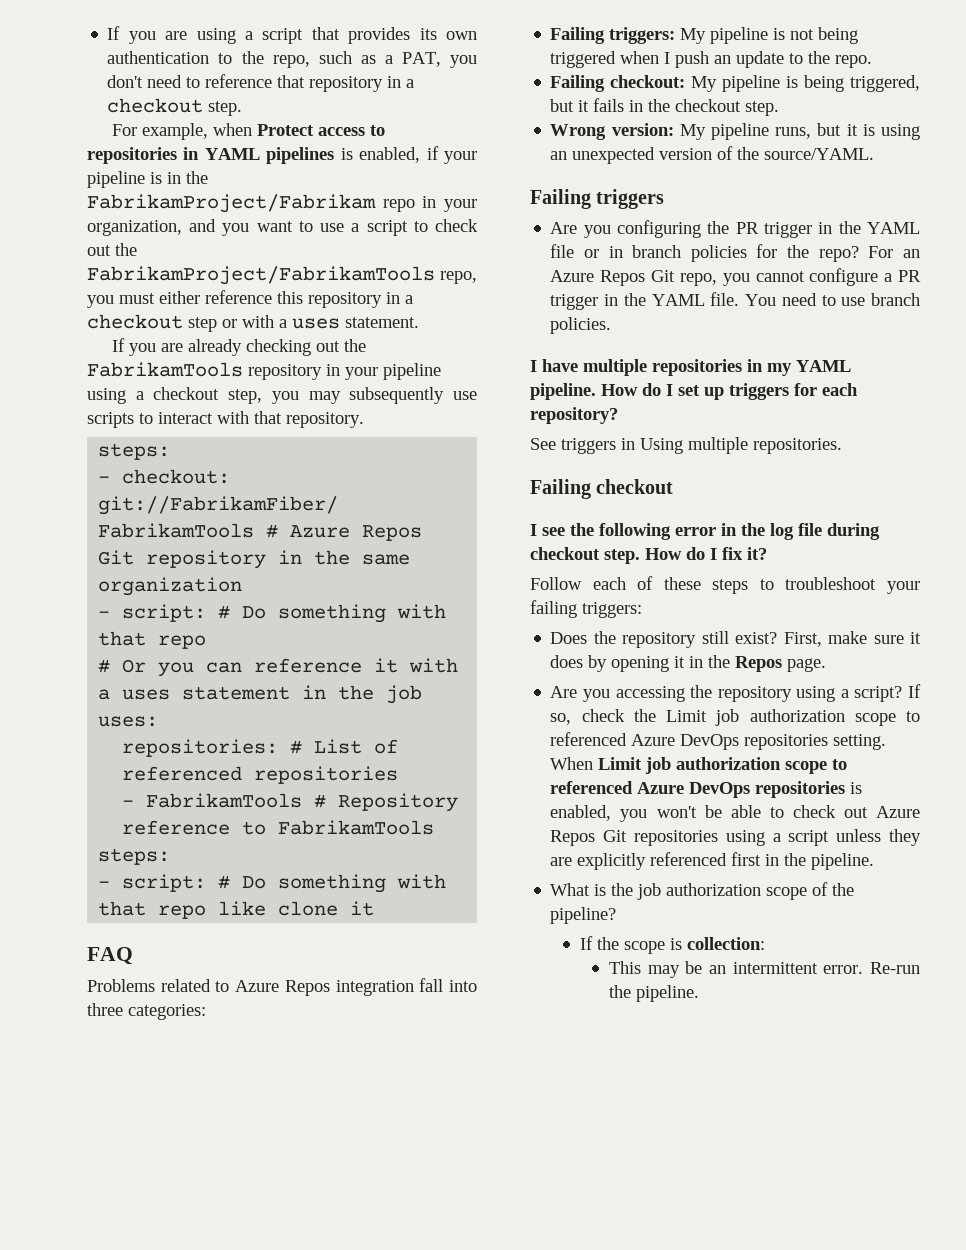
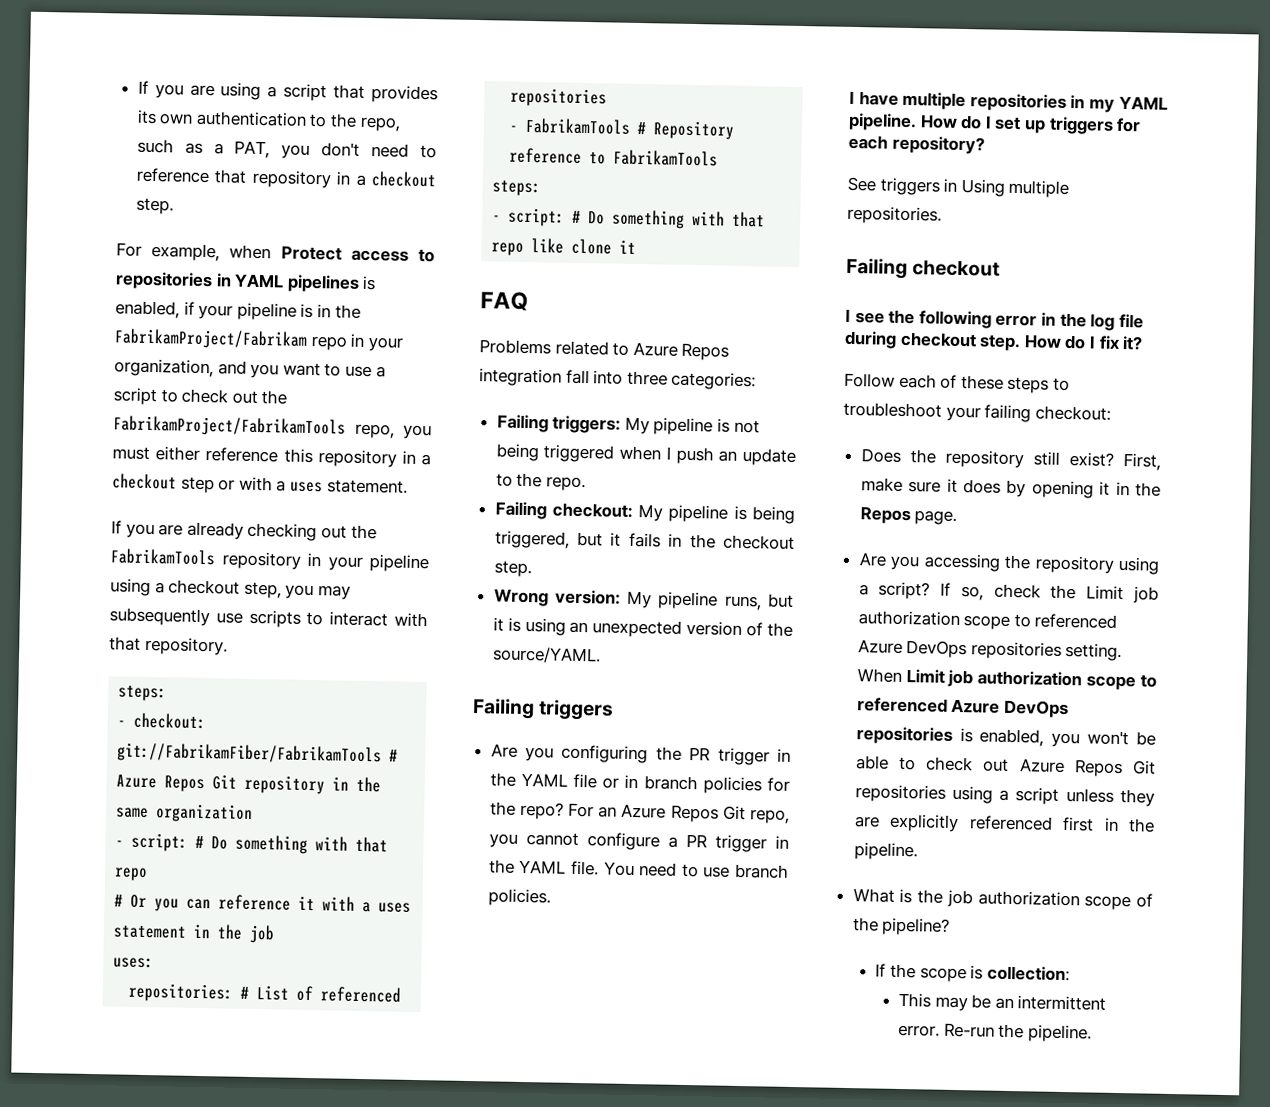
[582,602,642,618] triggers: -> [1034,405,1111,421] checkout:

